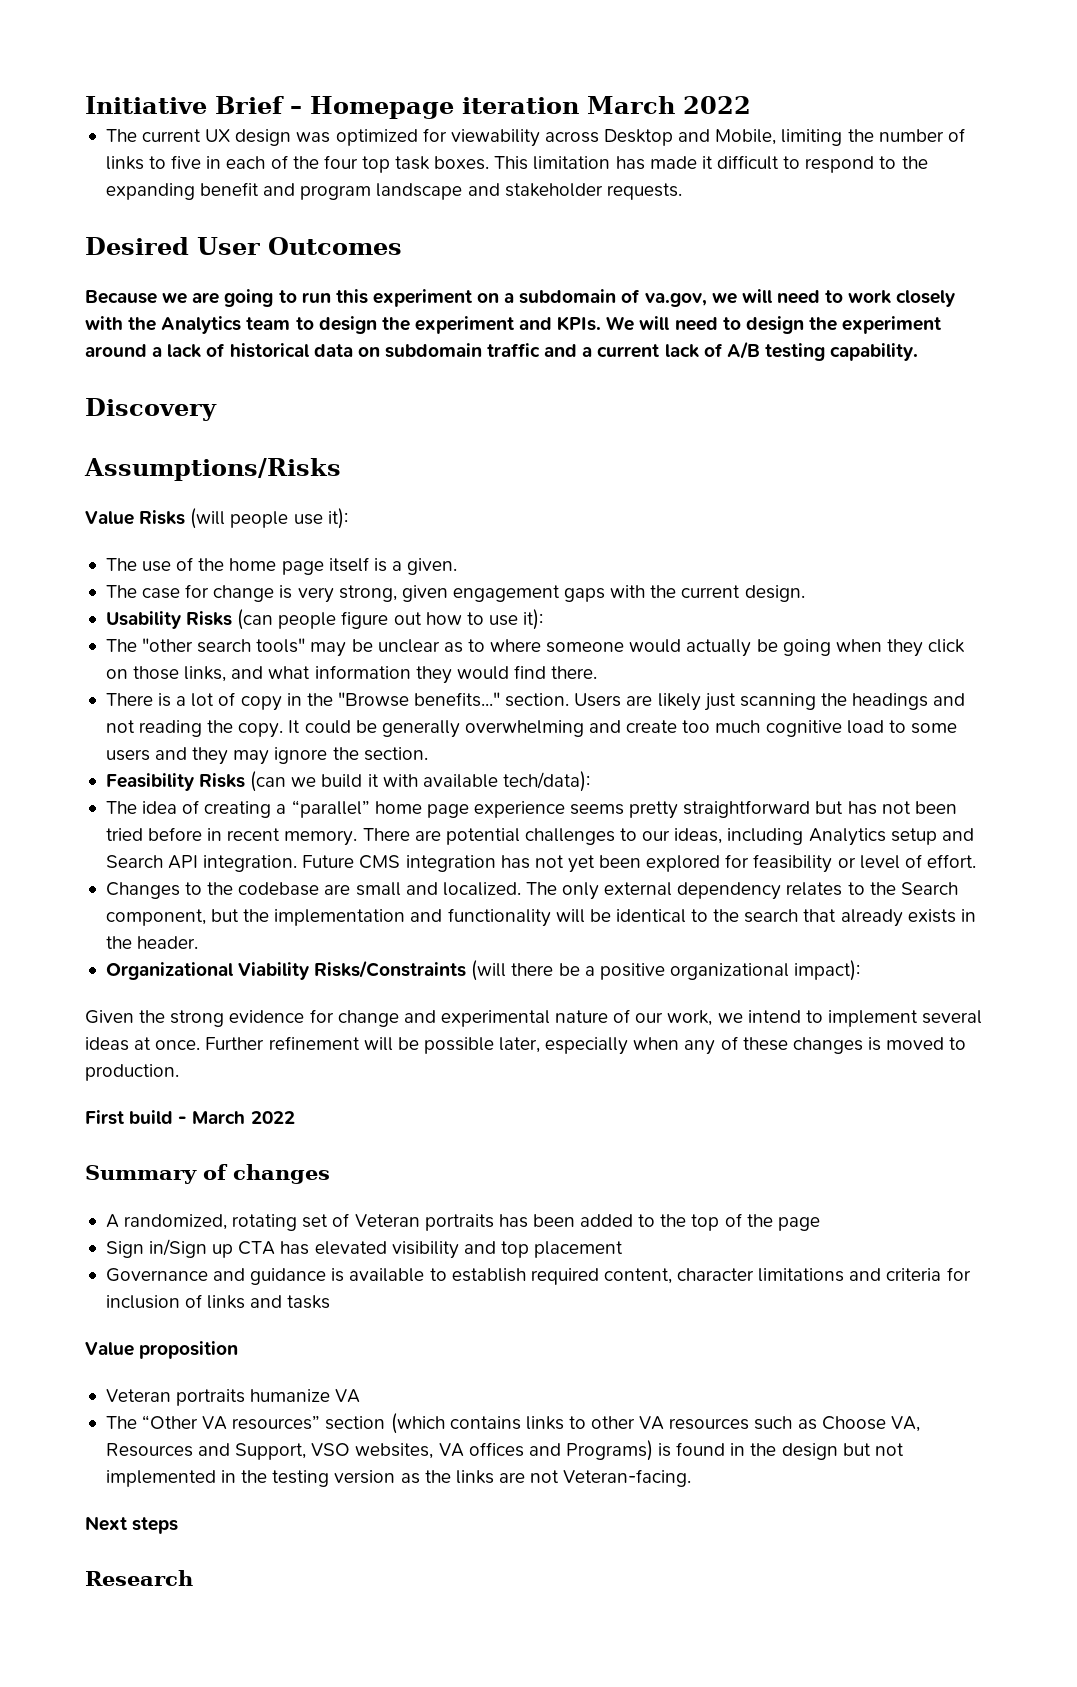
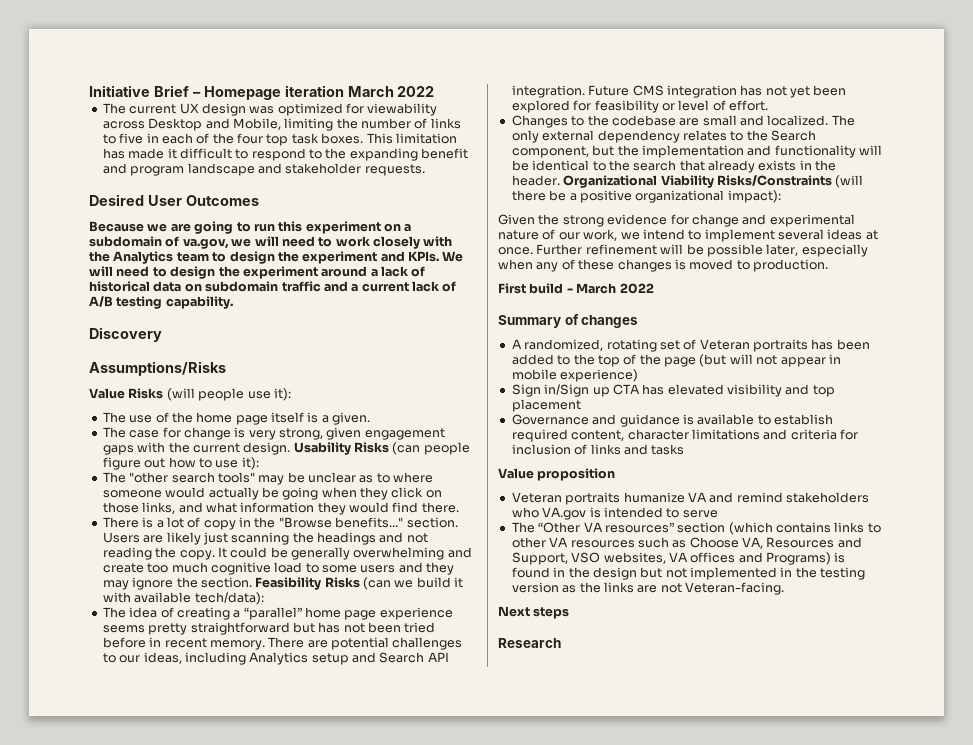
(805, 593) // -> (291, 448) none
(428, 754) // -> (252, 582) none
(199, 942) // -> (560, 180) none
(820, 1224) none -> [699,354,841,367] [511,369,639,382] (but will not appear in mobile experience)
(361, 1396) none -> [709,492,869,503] [511,507,718,520] and remind stakeholders who VA.gov is intended to serve

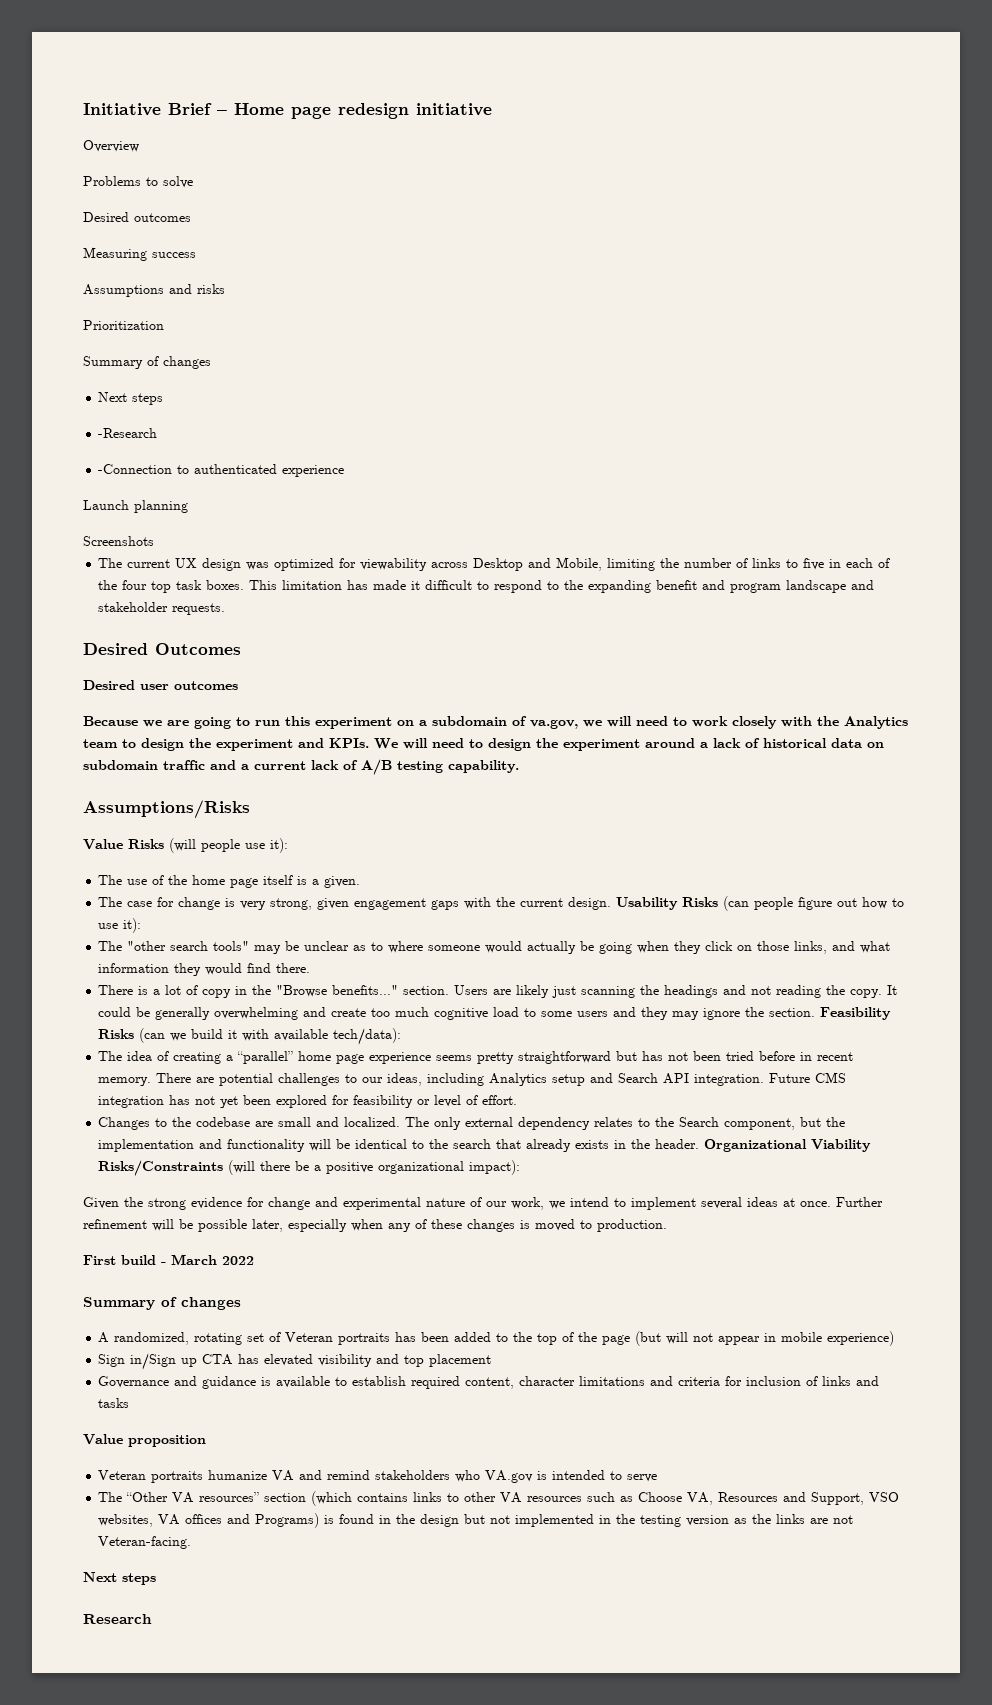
[203,85,435,100] Homepage iteration March 2022 -> [234,103,492,119] [83,140,139,152] [83,176,193,188] [83,212,191,222] [83,247,196,261] [83,284,225,297] [83,320,164,330] [83,356,211,369] [98,392,164,405] [98,428,158,438] [98,464,345,477] [83,500,188,513] [83,536,154,546] Home page redesign initiative // Overview // Problems to solve // Desired outcomes // Measuring success // Assumptions and risks // Prioritization // Summary of changes // Next steps // -Research // -Connection to authenticated experience // Launch planning // Screenshots
[147,195,182,206] User -> (148, 649) none
(259, 200) none -> [83,680,238,690] // Desired user outcomes
[89,327,162,342] // Discovery -> (519, 766) none

